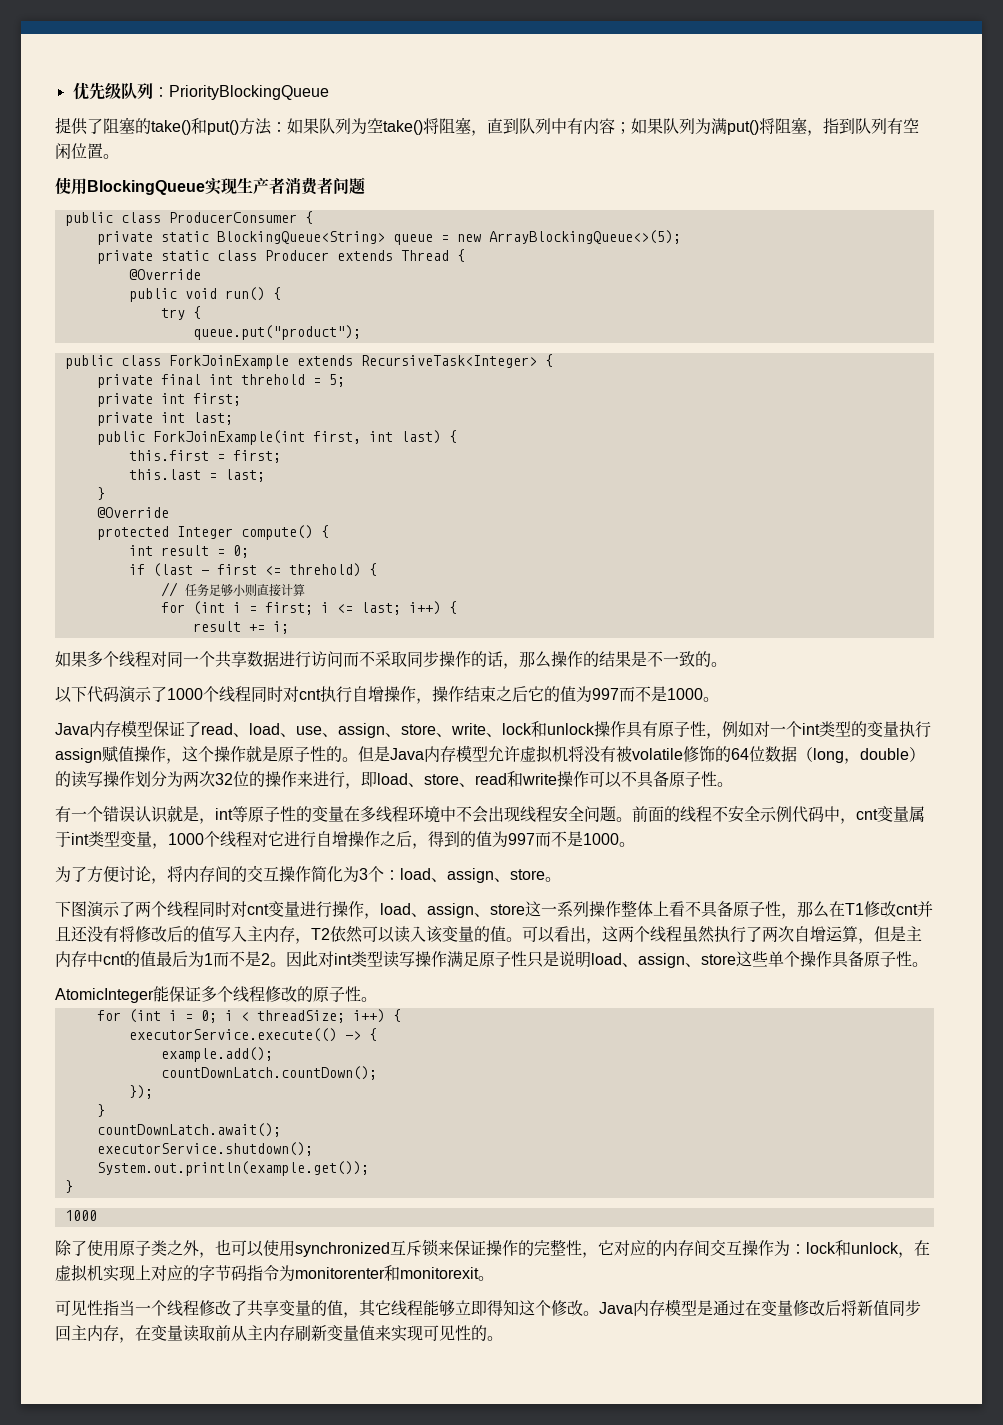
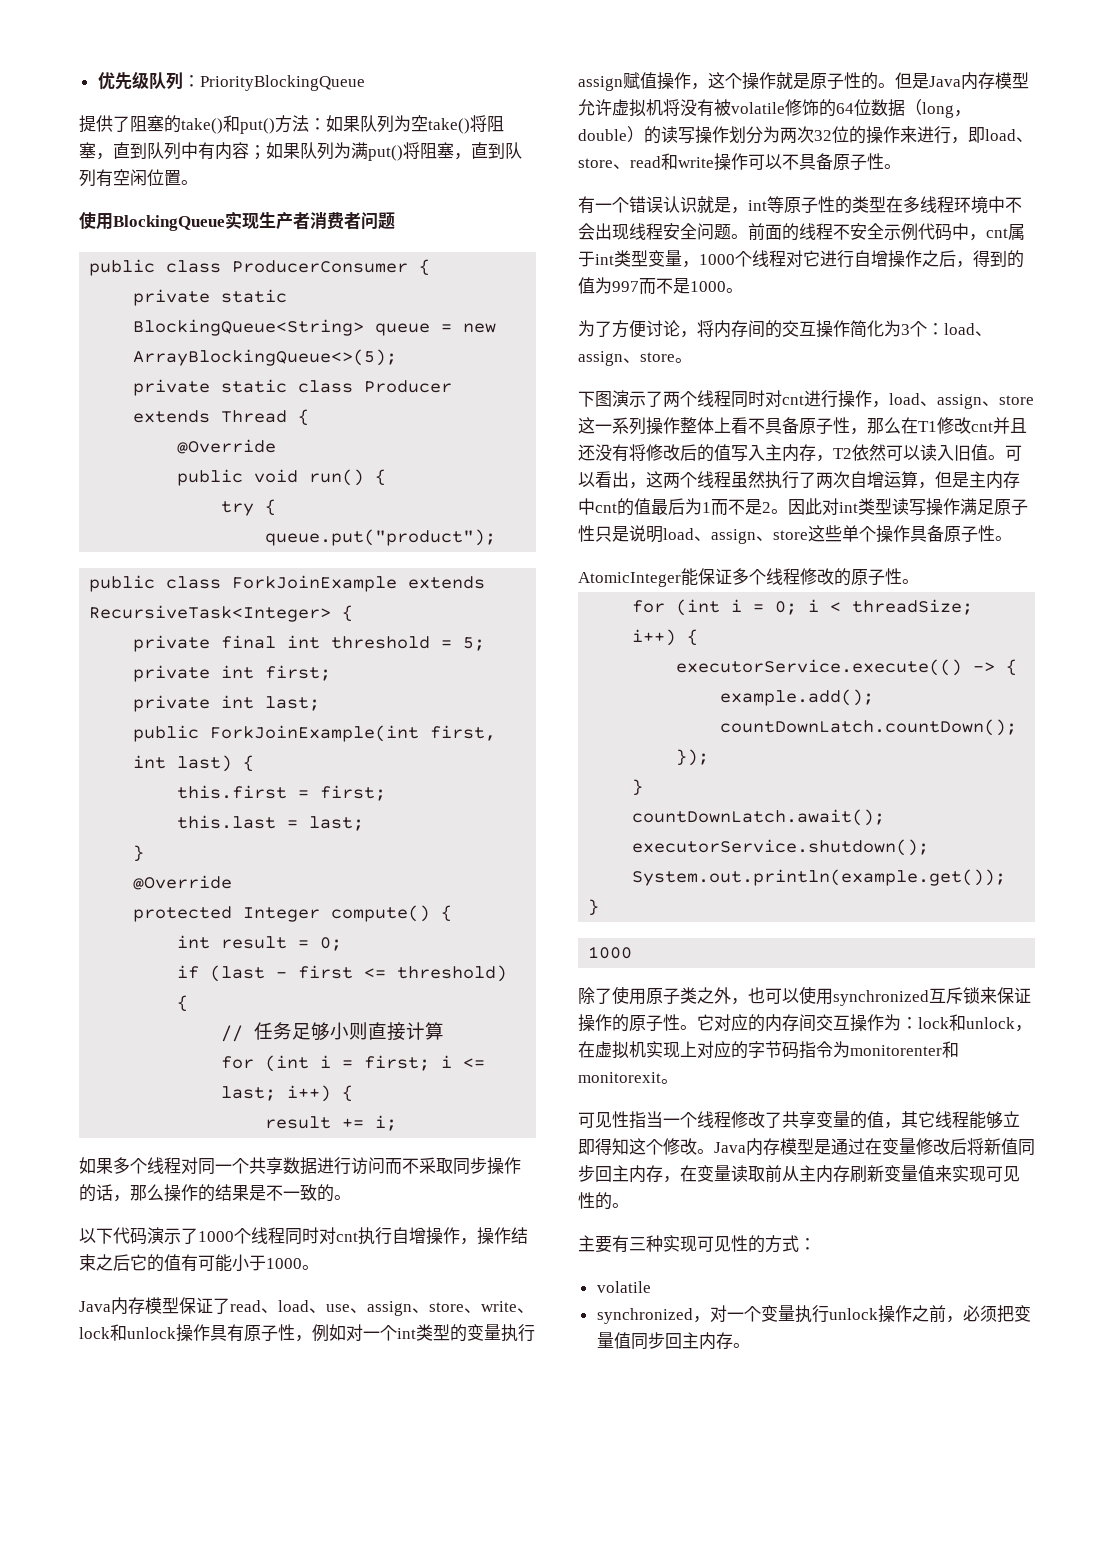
[823,118,839,134] 指 -> [471,142,488,159] 直
[240,374,305,385] threhold -> [331,636,431,649] threshold
[288,563,361,577] threhold) -> [397,965,508,982] threshold)
[576,686,667,702] 为997而不是 -> [181,1254,266,1272] 有可能小于
[312,806,344,822] 变量 -> [852,196,886,213] 类型
[877,806,909,822] 变量 -> (1008, 233) none
[268,901,300,917] 变量 -> (804, 400) none
[426,926,490,943] 该变量的 -> [954,445,971,461] 旧
[534,1239,598,1258] 完整性， -> [629,1014,697,1032] 原子性。
(503, 1338) none -> [578,1235,816,1253] [596,1281,651,1293] [596,1305,1031,1324] [596,1332,750,1350] // 主要有三种实现可见性的方式： // volatile // synchronized，对一个变量执行unlock操作之前，必须把变量值同步回主内存。

